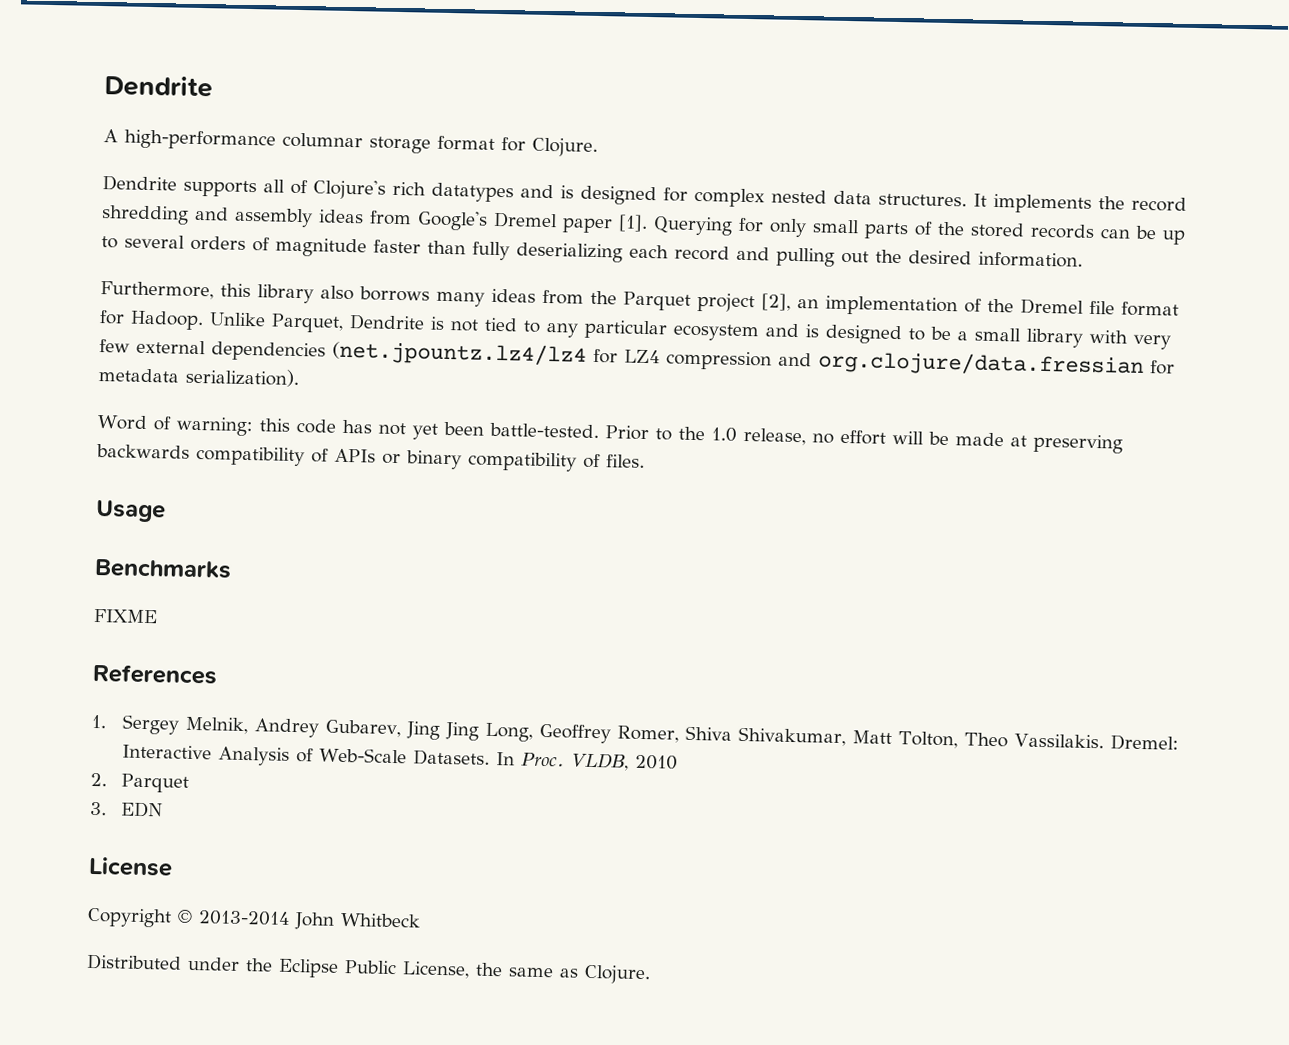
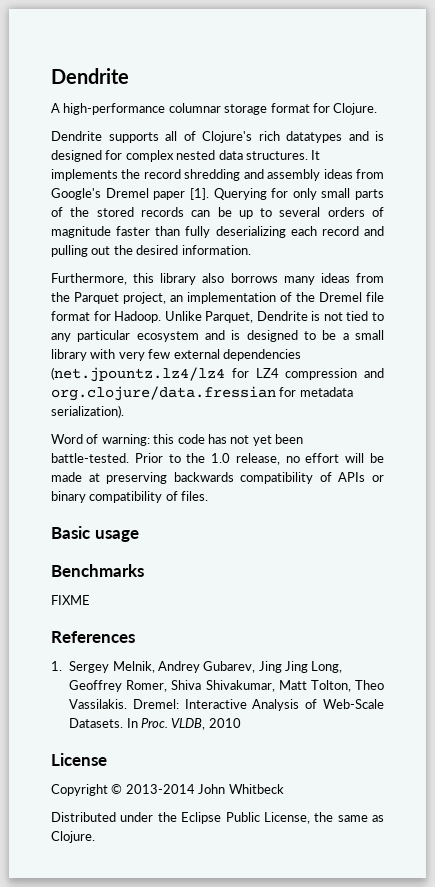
[697,293,791,313] project [2], -> [123,292,166,304] project,
[95,499,166,523] Usage -> [51,526,139,542] Basic usage
[90,772,189,793] [90,801,163,818] // 2. Parquet // 3. EDN -> (241, 723) none

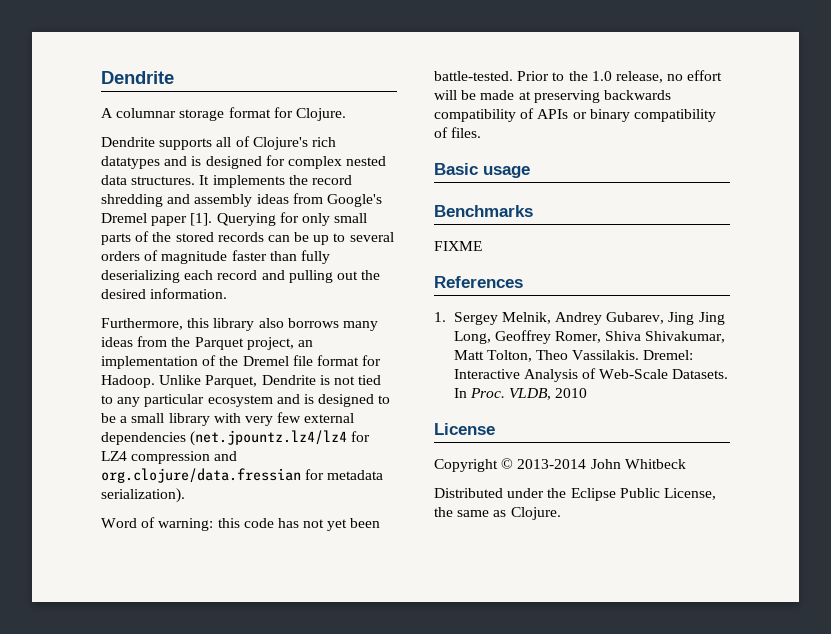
[63,103,166,115] high-performance -> (113, 113) none

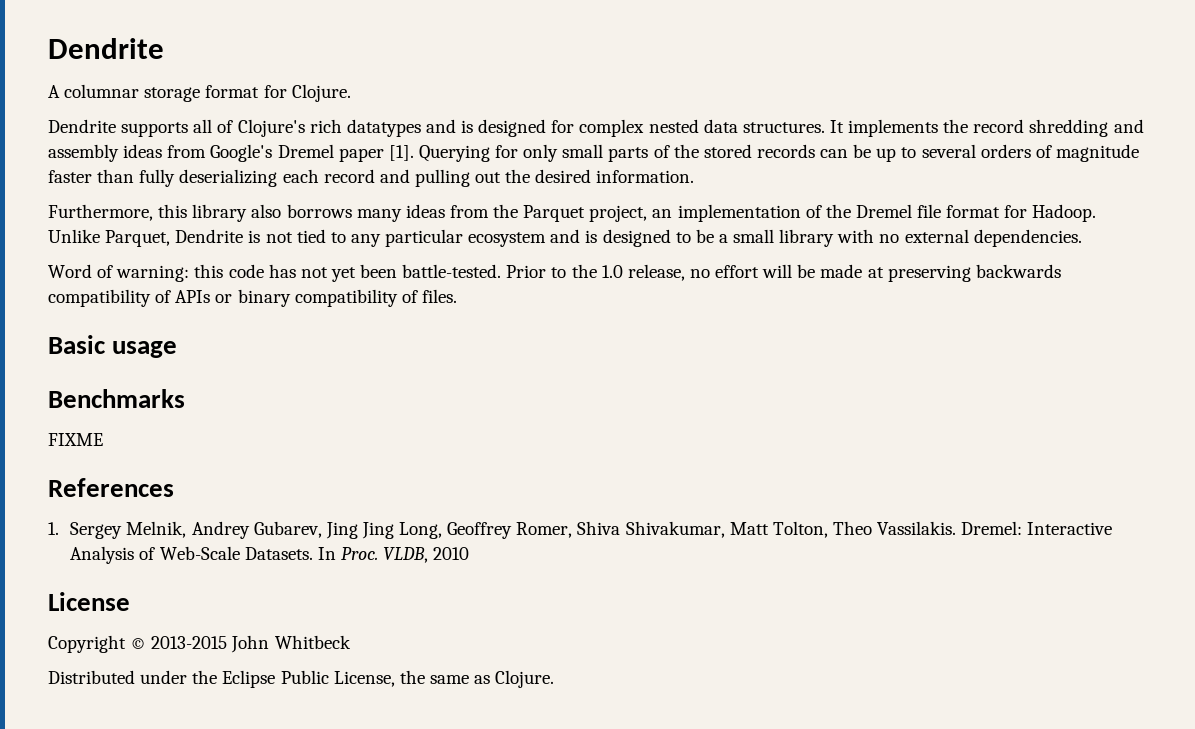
[244,412,355,426] [101,430,371,446] [101,451,238,464] [101,468,384,483] [101,488,185,503] very few external dependencies (net.jpountz.lz4/lz4 for LZ4 compression and org.clojure/data.fressian for metadata serialization). -> [879,229,1082,247] no external dependencies.
[517,459,587,469] 2013-2014 -> [151,636,228,649] 2013-2015

